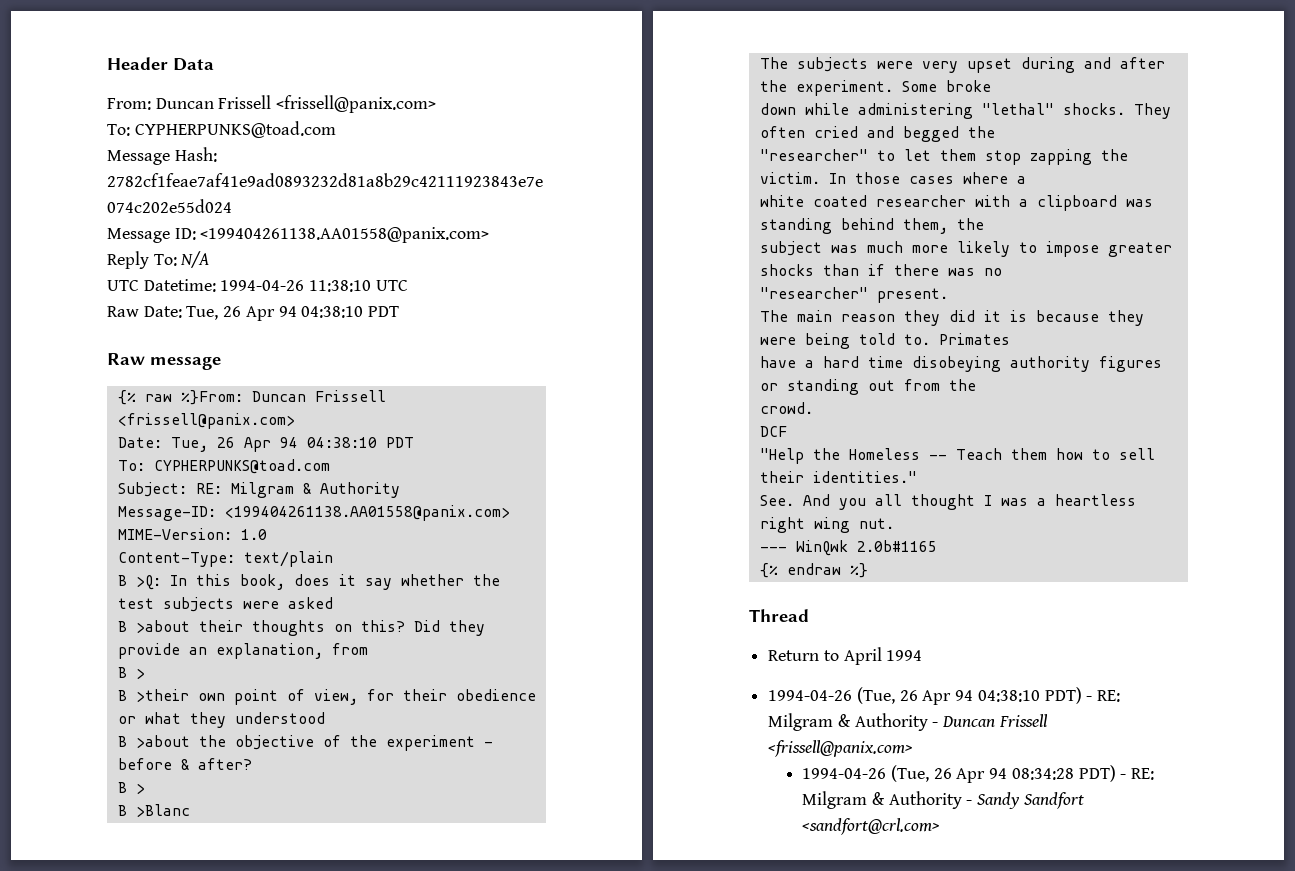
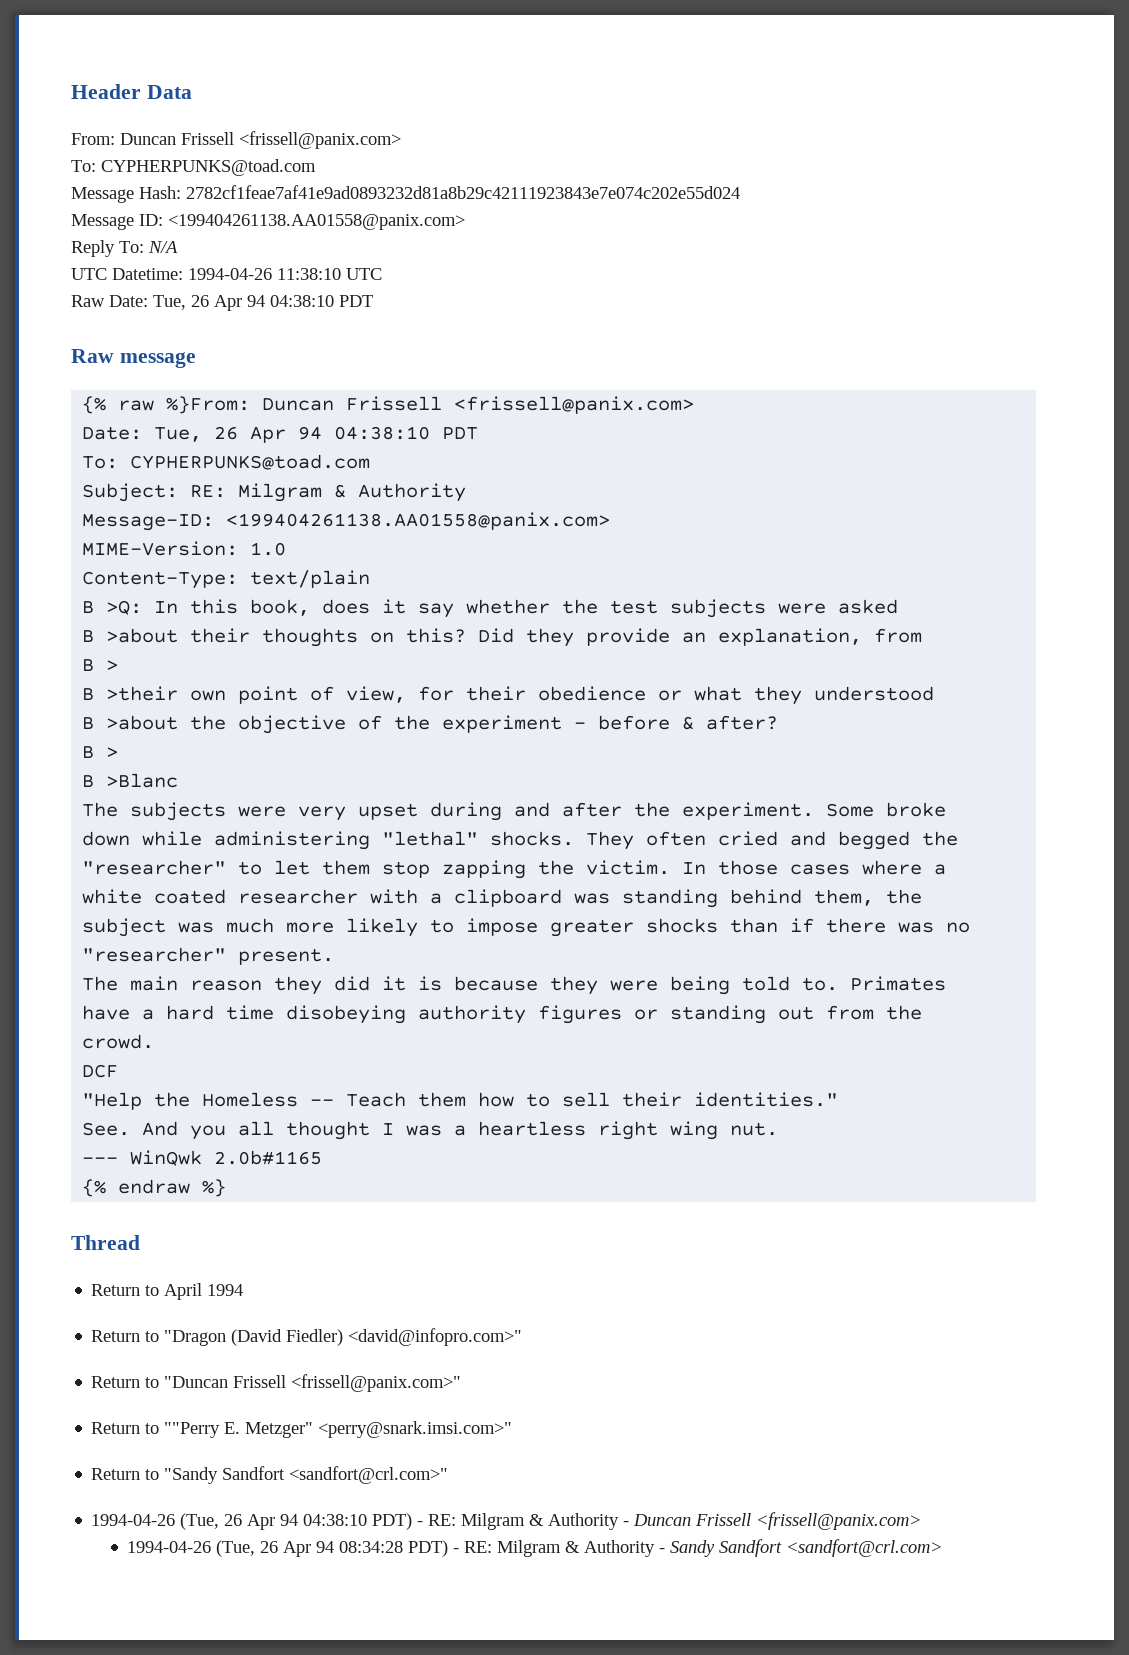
(923, 655) none -> [91,1328,523,1346] [91,1374,462,1392] [91,1421,513,1438] [91,1466,449,1484] // Return to "Dragon (David Fiedler) <david@infopro.com>" // Return to "Duncan Frissell <frissell@panix.com>" // Return to ""Perry E. Metzger" <perry@snark.imsi.com>" // Return to "Sandy Sandfort <sandfort@crl.com>"

